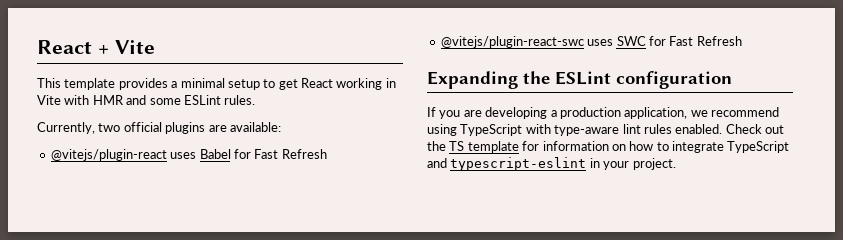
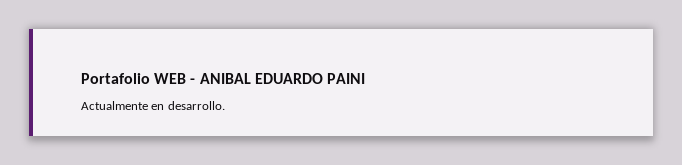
[37,40,155,54] [37,78,396,90] [37,95,256,105] [37,122,281,134] [50,149,327,161] [440,36,742,48] [427,71,732,89] [427,107,779,119] [427,124,784,136] [427,141,790,153] [427,157,676,171] React + Vite // This template provides a minimal setup to get React working in Vite with HMR and some ESLint rules. // Currently, two official plugins are available: // @vitejs/plugin-react uses Babel for Fast Refresh // @vitejs/plugin-react-swc uses SWC for Fast Refresh // Expanding the ESLint configuration // If you are developing a production application, we recommend using TypeScript with type-aware lint rules enabled. Check out the TS template for information on how to integrate TypeScript and typescript-eslint in your project. -> [81,73,365,84] [81,101,225,110] Portafolio WEB - ANIBAL EDUARDO PAINI // Actualmente en desarrollo.

